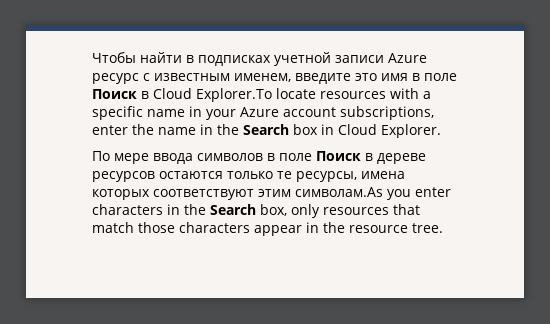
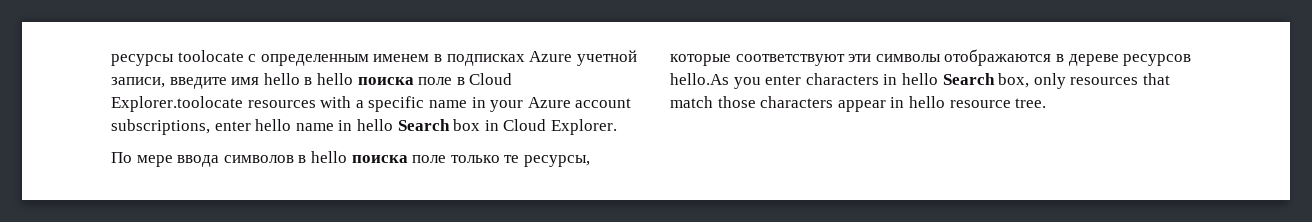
[92,52,427,66] [92,73,457,84] [92,88,316,102] Чтобы найти в подписках учетной записи Azure ресурс с известным именем, введите это имя в поле Поиск в Cloud Explorer.To locate -> [111,50,637,66] [111,73,513,89] [111,96,243,112] ресурсы toolocate с определенным именем в подписках Azure учетной записи, введите имя hello в hello поиска поле в Cloud Explorer.toolocate
[132,124,239,135] the name in the -> [255,119,393,131] hello name in hello
[279,151,426,164] [92,171,405,182] [92,187,383,200] поле Поиск в дереве ресурсов остаются только те ресурсы, имена которых соответствуют этим символам.As -> [310,151,590,167] [670,49,1192,66] [670,73,729,85] hello поиска поле только те ресурсы, которые соответствуют эти символы отображаются в дереве ресурсов hello.As
[184,204,206,215] the -> [901,73,938,85] hello
[323,222,345,233] the -> [908,96,945,108] hello

